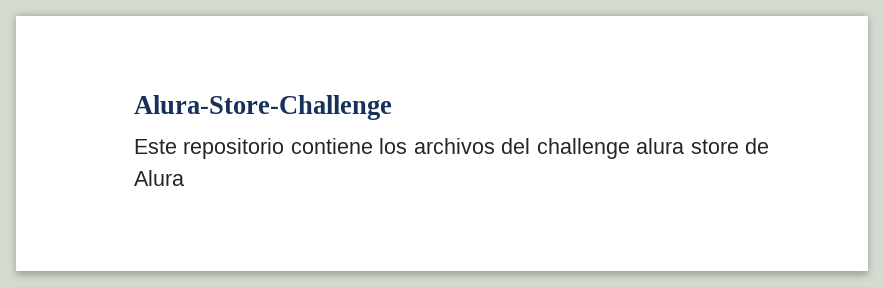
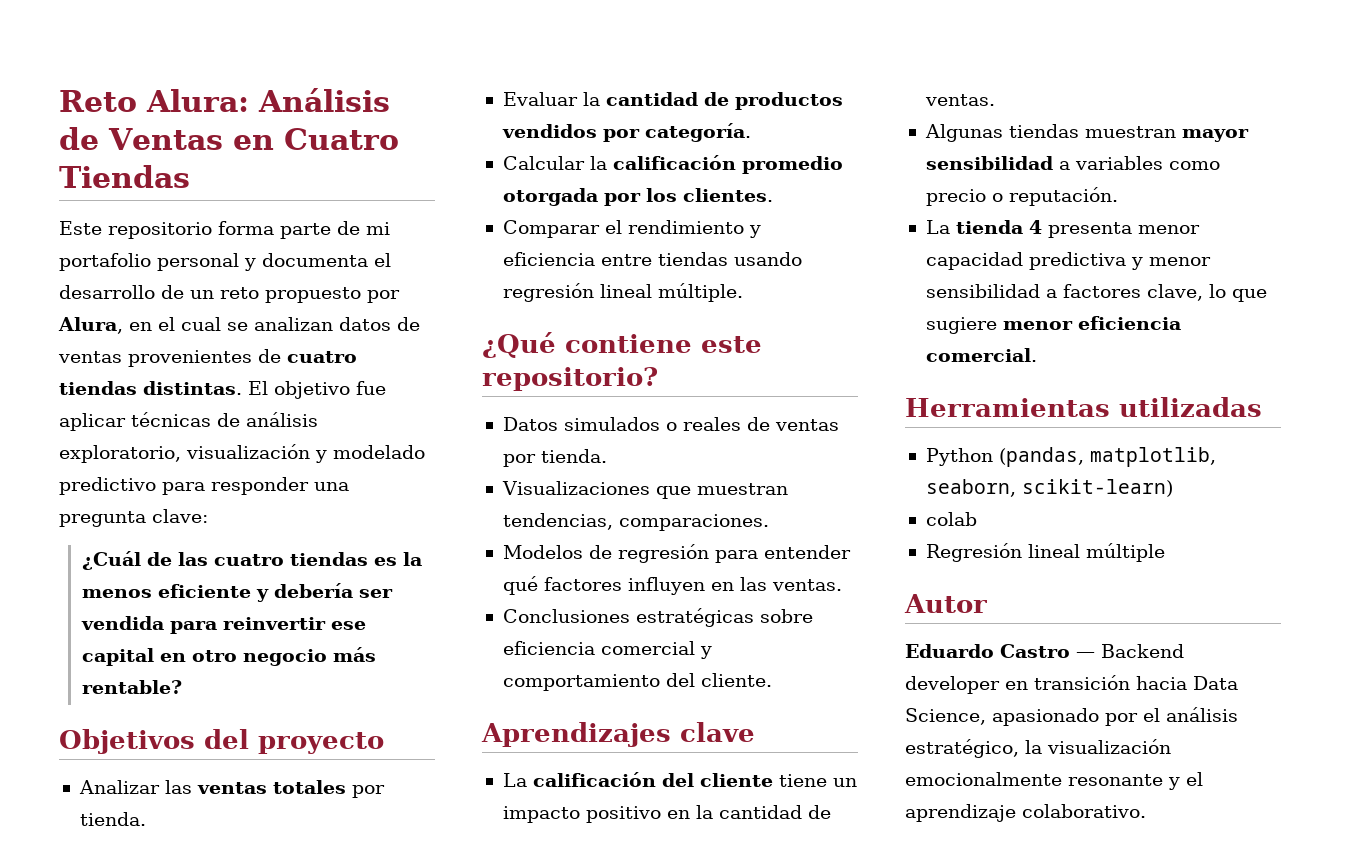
[134,95,392,120] [134,138,770,159] [134,170,184,186] Alura-Store-Challenge // Este repositorio contiene los archivos del challenge alura store de Alura -> [59,88,390,112] [59,127,399,150] [59,165,190,188] [59,221,390,239] [59,253,391,271] [59,285,400,303] [58,317,420,334] [58,349,357,367] [59,381,386,399] [59,412,318,431] [59,444,425,463] [59,477,349,495] [59,509,208,527] [81,551,422,570] [81,583,393,602] [80,616,366,634] [81,647,376,666] [81,680,182,694] [59,729,384,754] [78,780,385,798] [79,812,146,826] [502,92,843,110] [501,123,751,142] [502,155,843,174] [502,188,773,206] [502,220,761,238] [502,252,802,266] [502,283,743,302] [482,332,762,358] [482,367,658,391] [502,417,839,431] [502,449,607,467] [501,481,788,499] [502,513,769,531] [502,544,851,563] [502,576,842,595] [502,608,813,627] [502,641,712,659] [502,673,772,691] [481,722,755,747] [502,772,857,787] [502,805,831,823] [924,94,995,106] [924,124,1249,142] [925,156,1220,170] [925,187,1118,206] [925,220,1200,238] [925,252,1211,270] [925,284,1267,302] [925,316,1181,334] [925,348,1037,362] [905,397,1262,417] [925,447,1216,467] [925,479,1173,497] [925,512,977,526] [925,543,1165,562] [904,594,987,613] [905,644,1184,658] [905,675,1238,694] [905,707,1238,726] [905,739,1171,758] [905,772,1203,790] [905,804,1146,822] Reto Alura: Análisis de Ventas en Cuatro Tiendas // Este repositorio forma parte de mi portafolio personal y documenta el desarrollo de un reto propuesto por Alura, en el cual se analizan datos de ventas provenientes de cuatro tiendas distintas. El objetivo fue aplicar técnicas de análisis exploratorio, visualización y modelado predictivo para responder una pregunta clave: // ¿Cuál de las cuatro tiendas es la menos eficiente y debería ser vendida para reinvertir ese capital en otro negocio más rentable? // Objetivos del proyecto // Analizar las ventas totales por tienda. // Evaluar la cantidad de productos vendidos por categoría. // Calcular la calificación promedio otorgada por los clientes. // Comparar el rendimiento y eficiencia entre tiendas usando regresión lineal múltiple. // ¿Qué contiene este repositorio? // Datos simulados o reales de ventas por tienda. // Visualizaciones que muestran tendencias, comparaciones. // Modelos de regresión para entender qué factores influyen en las ventas. // Conclusiones estratégicas sobre eficiencia comercial y comportamiento del cliente. // Aprendizajes clave // La calificación del cliente tiene un impacto positivo en la cantidad de ventas. // Algunas tiendas muestran mayor sensibilidad a variables como precio o reputación. // La tienda 4 presenta menor capacidad predictiva y menor sensibilidad a factores clave, lo que sugiere menor eficiencia comercial. // Herramientas utilizadas // Python (pandas, matplotlib, seaborn, scikit-learn) // colab // Regresión lineal múltiple // Autor // Eduardo Castro — Backend developer en transición hacia Data Science, apasionado por el análisis estratégico, la visualización emocionalmente resonante y el aprendizaje colaborativo.

